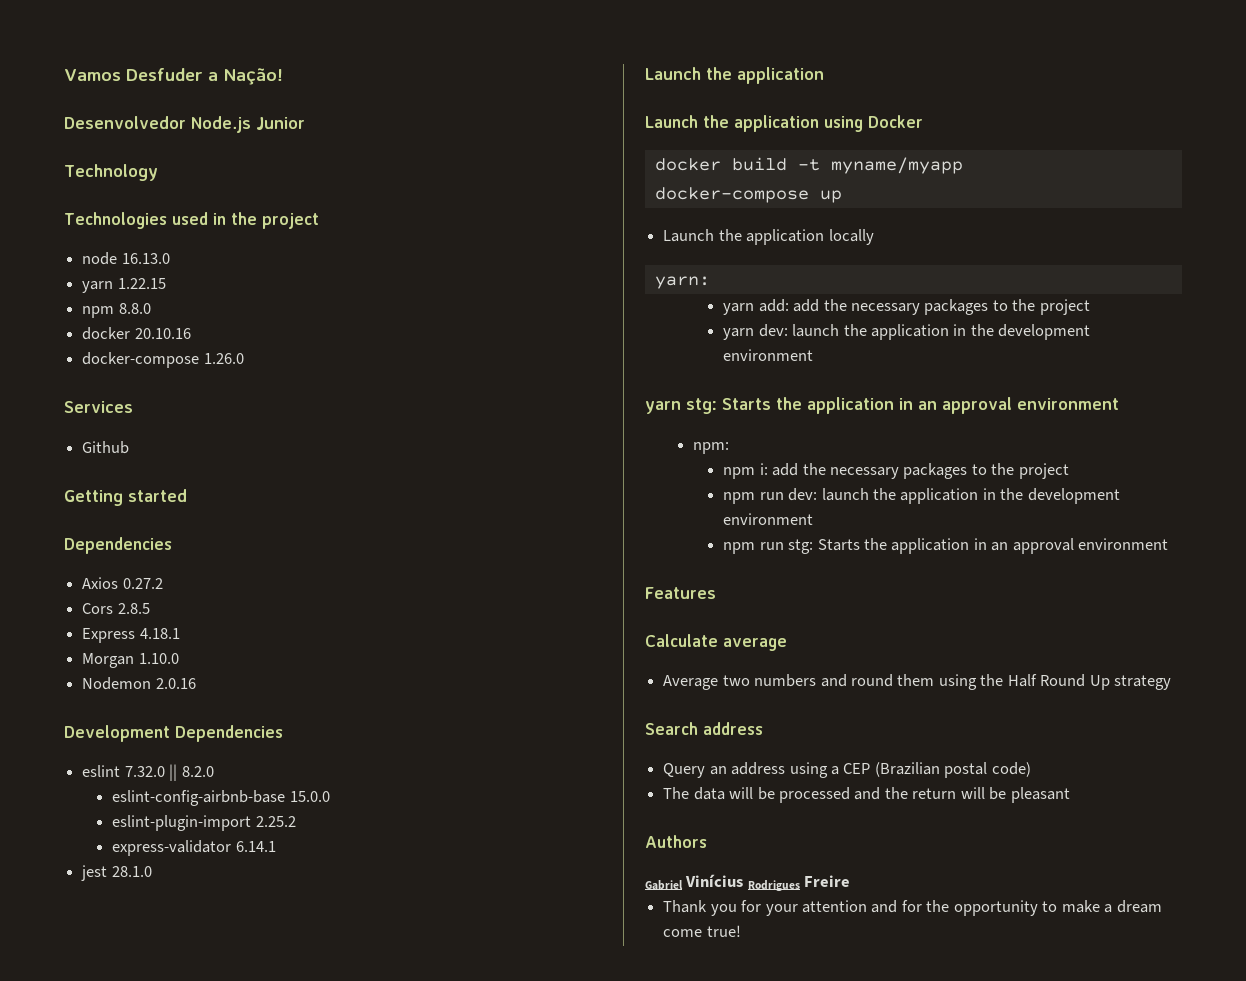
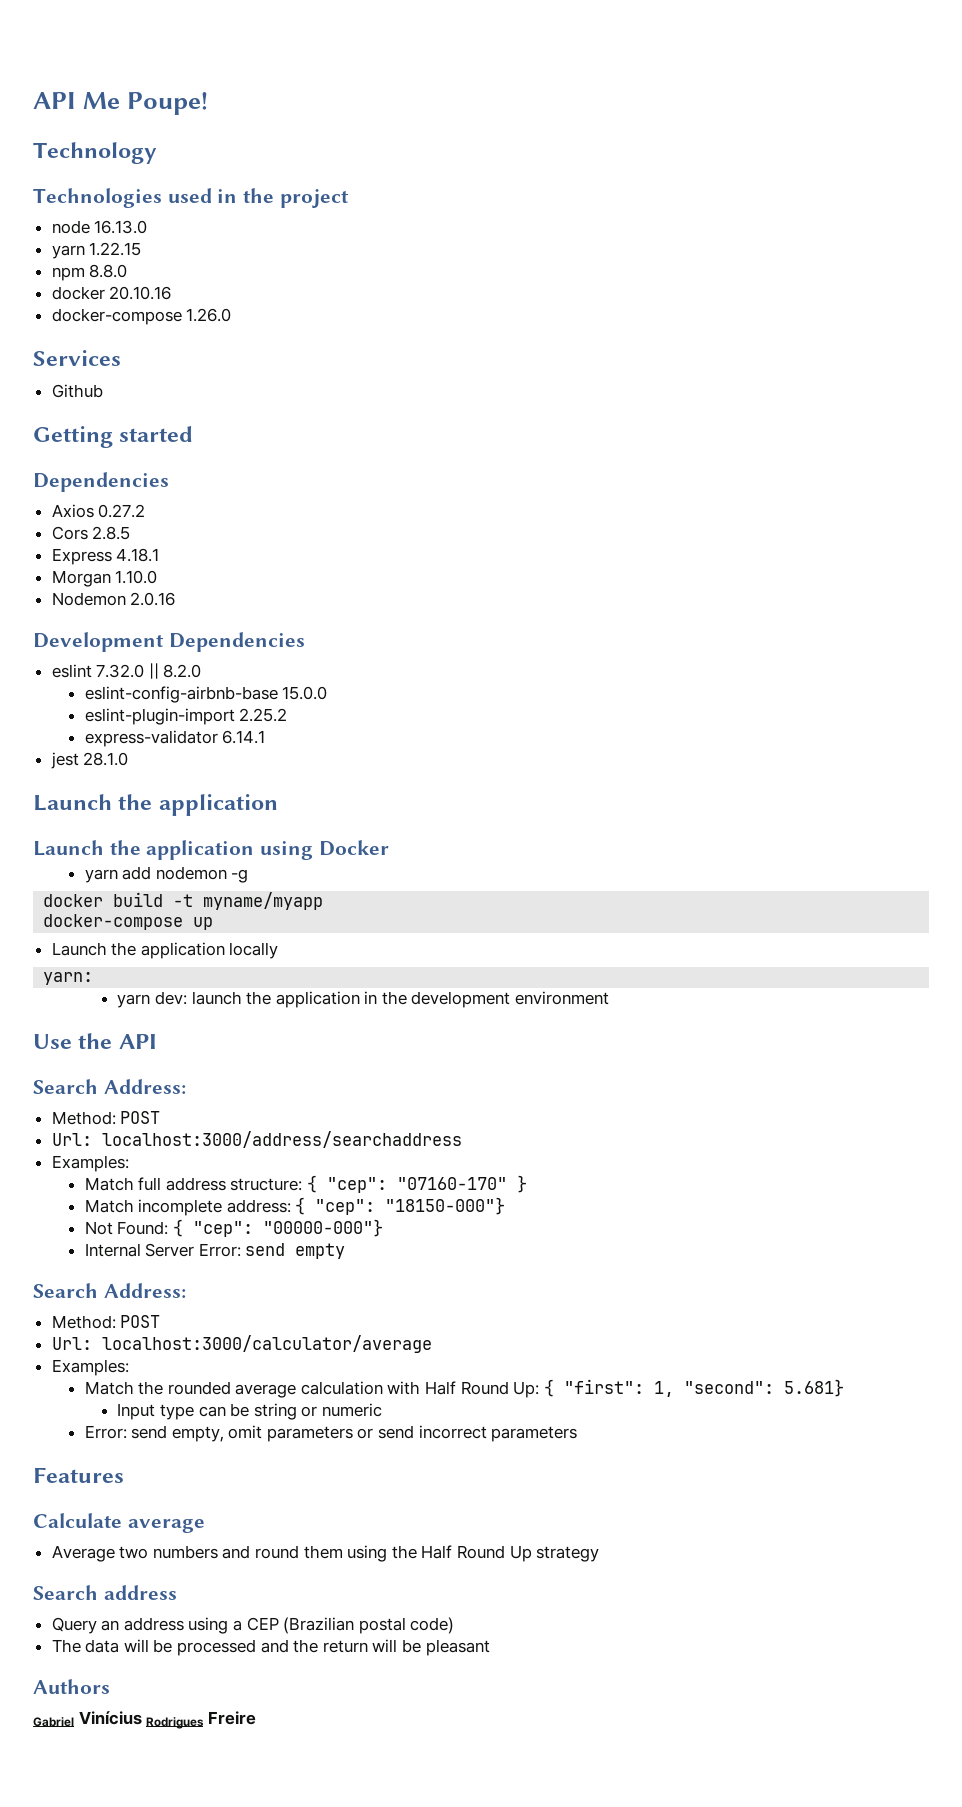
[64,68,283,85] [64,116,305,133] Vamos Desfuder a Nação! // Desenvolvedor Node.js Junior -> [33,92,209,115] API Me Poupe!
(923, 121) none -> [84,866,249,883] // yarn add nodemon -g
[723,299,1090,315] // yarn add: add the necessary packages to the project -> (94, 978) none
[645,397,1119,414] [693,442,730,454] [723,463,1069,479] [723,488,1120,504] [723,513,814,525] [723,538,1169,554] yarn stg: Starts the application in an approval environment // npm: // npm i: add the necessary packages to the project // npm run dev: launch the application in the development environment // npm run stg: Starts the application in an approval environment -> [33,1033,157,1049] [33,1079,186,1094] [51,1111,161,1125] [51,1131,462,1148] [51,1155,129,1172] [84,1175,527,1193] [84,1197,506,1216] [84,1219,383,1237] [84,1243,346,1259] [33,1283,186,1298] [51,1315,161,1329] [51,1335,432,1353] [51,1359,129,1376] [84,1379,844,1398] [117,1403,382,1420] [84,1425,578,1442] Use the API // Search Address: // Method: POST // Url: localhost:3000/address/searchaddress // Examples: // Match full address structure: { "cep": "07160-170" } // Match incomplete address: { "cep": "18150-000"} // Not Found: { "cep": "00000-000"} // Internal Server Error: send empty // Search Address: // Method: POST // Url: localhost:3000/calculator/average // Examples: // Match the rounded average calculation with Half Round Up: { "first": 1, "second": 5.681} // Input type can be string or numeric // Error: send empty, omit parameters or send incorrect parameters
[663,900,1162,916] [663,925,741,937] // Thank you for your attention and for the opportunity to make a dream come true! -> (256, 1718) none

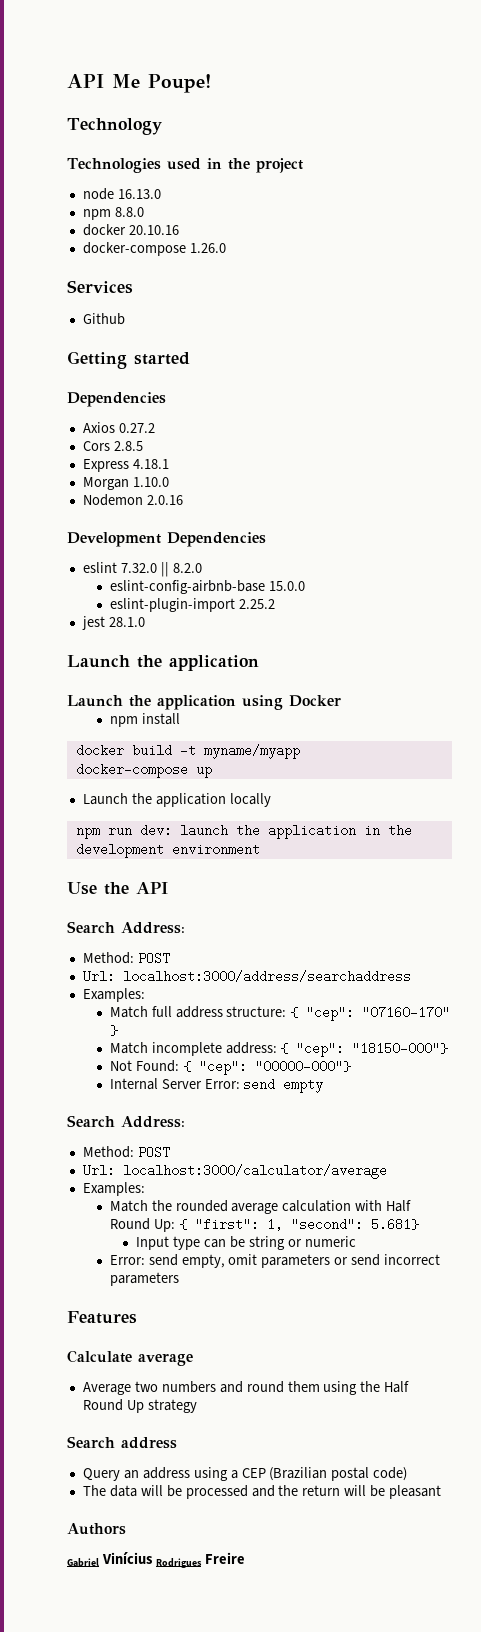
[51,242,142,259] // yarn 1.22.15 -> (161, 194) none
[84,730,266,747] // express-validator 6.14.1 -> (275, 604) none
[84,866,249,883] yarn add nodemon -g -> [109,713,180,727] npm install
[43,972,94,985] [117,994,151,1008] yarn: // yarn -> [75,828,132,839] npm run

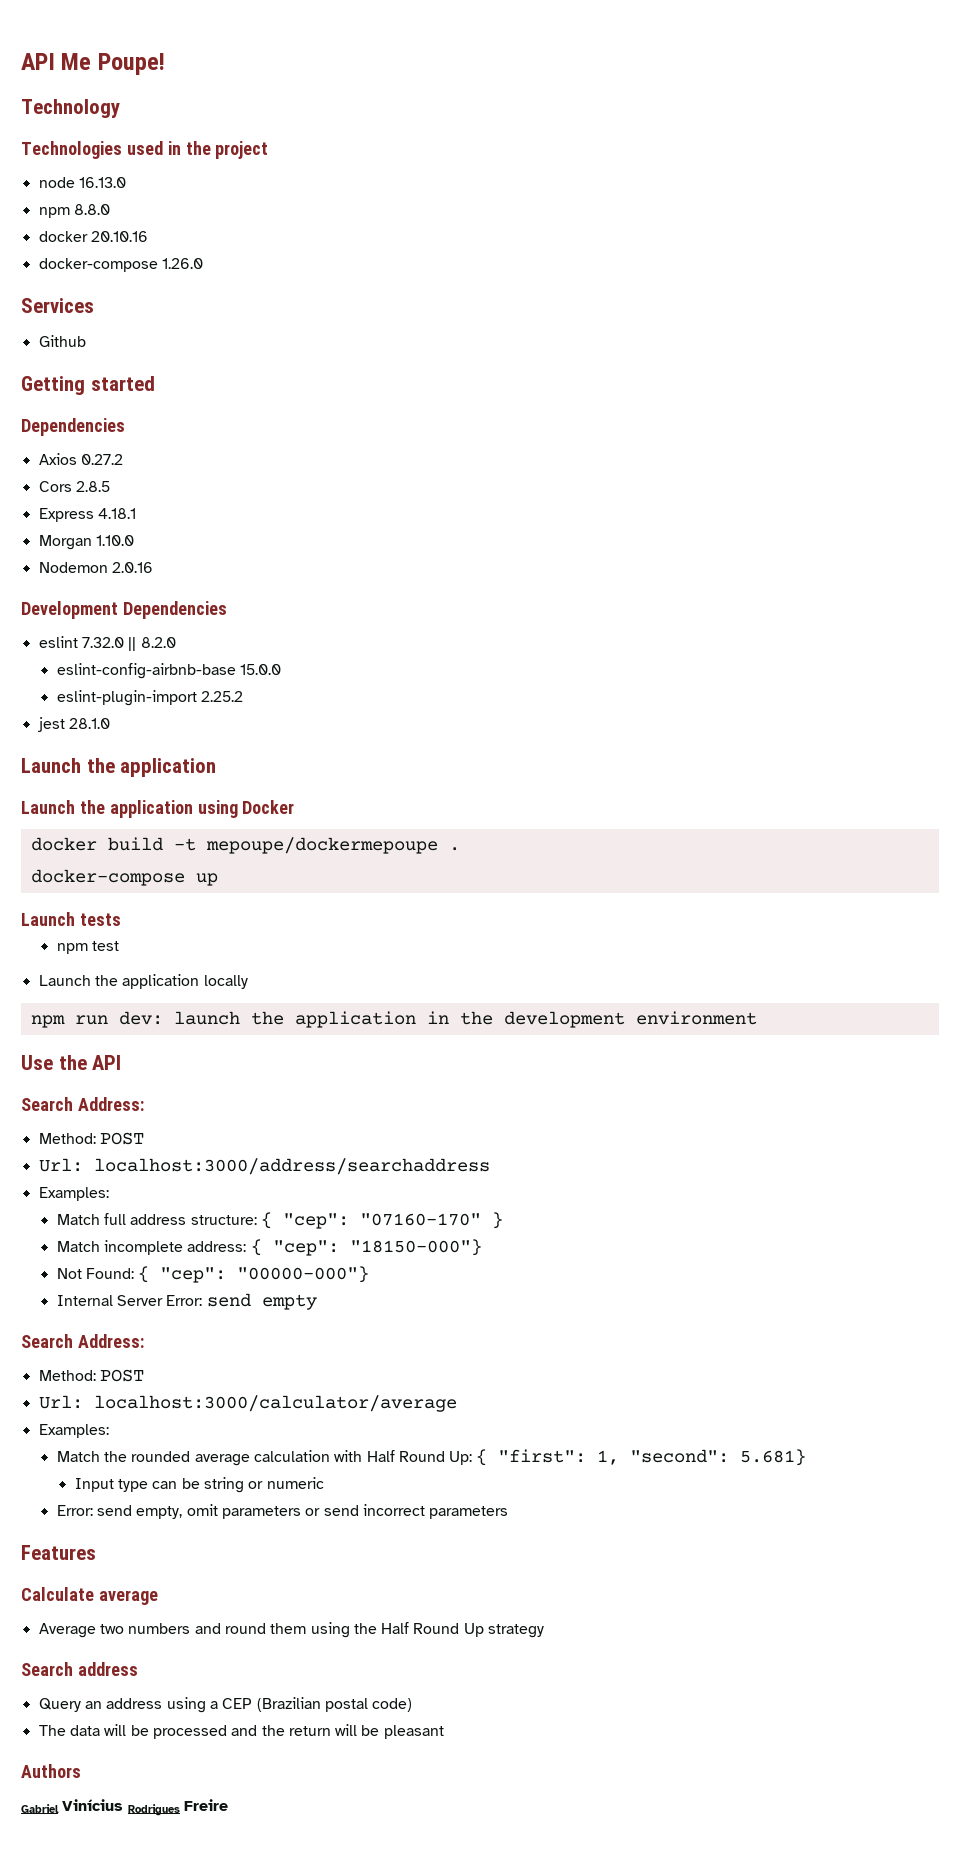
[109,713,180,727] // npm install -> (295, 807) none
[203,744,300,759] myname/myapp -> [205,837,460,854] mepoupe/dockermepoupe .
(212, 772) none -> [21,912,121,926] [56,941,119,954] // Launch tests // npm test

